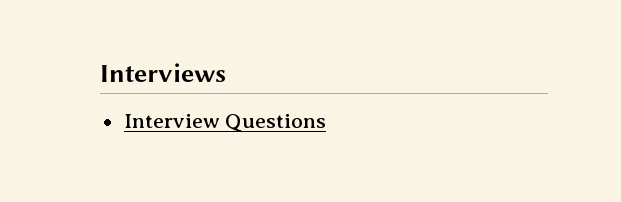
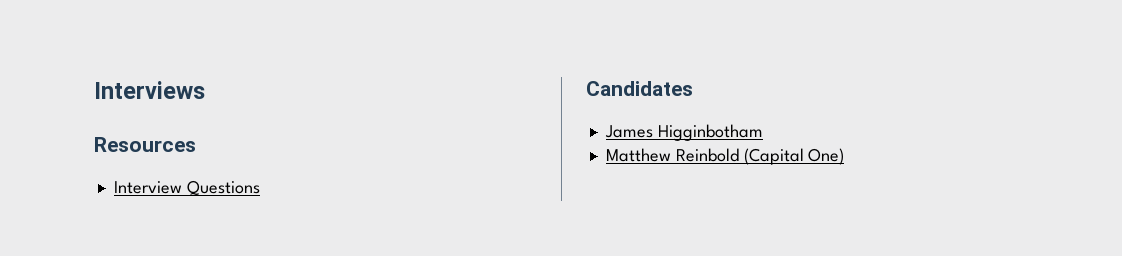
(226, 72) none -> [94,137,196,152] // Resources
(327, 123) none -> [586,81,693,96] [604,124,763,141] [605,148,845,165] // Candidates // James Higginbotham // Matthew Reinbold (Capital One)

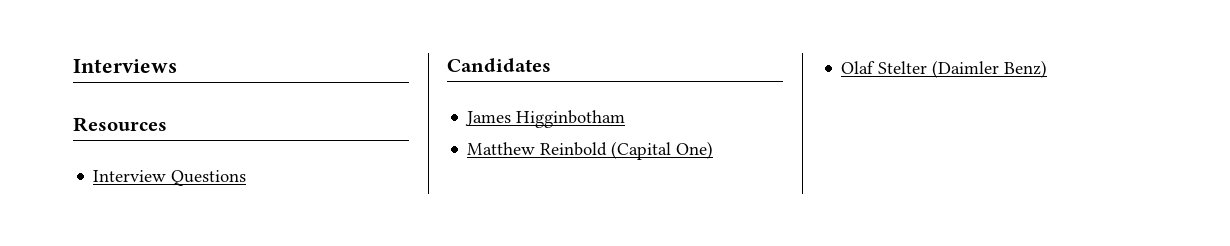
(845, 156) none -> [841,60,1048,78] // Olaf Stelter (Daimler Benz)

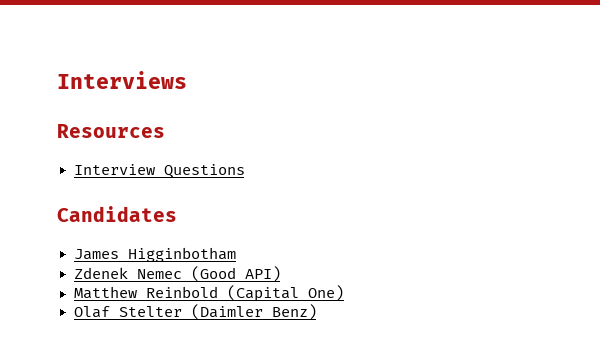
(626, 119) none -> [73,266,281,282] // Zdenek Nemec (Good API)

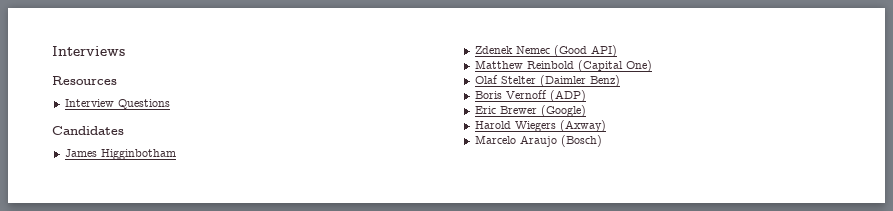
(317, 312) none -> [474,90,586,102] [474,105,586,117] [474,120,606,132] [474,135,602,147] // Boris Vernoff (ADP) // Eric Brewer (Google) // Harold Wiegers (Axway) // Marcelo Araujo (Bosch)

